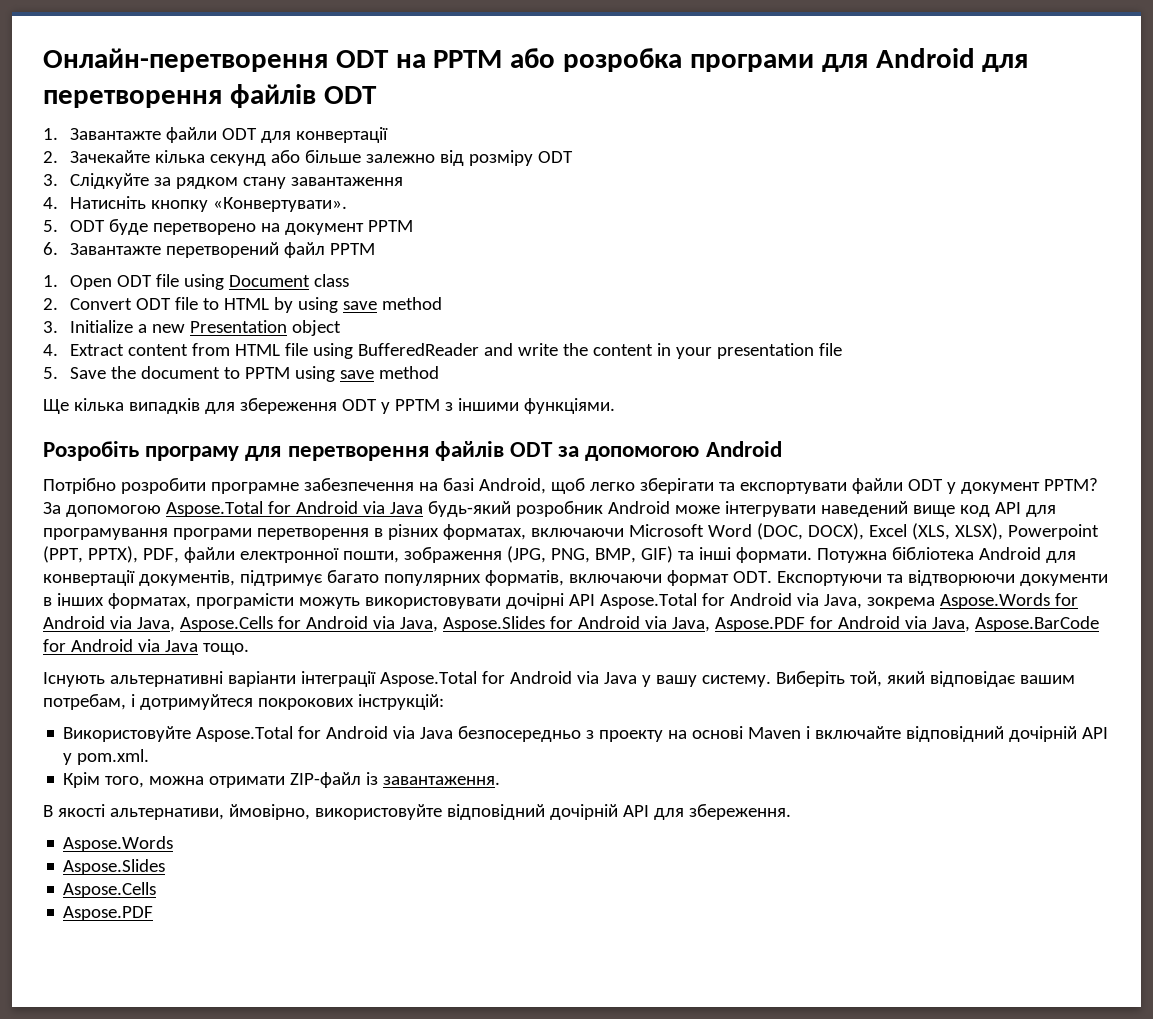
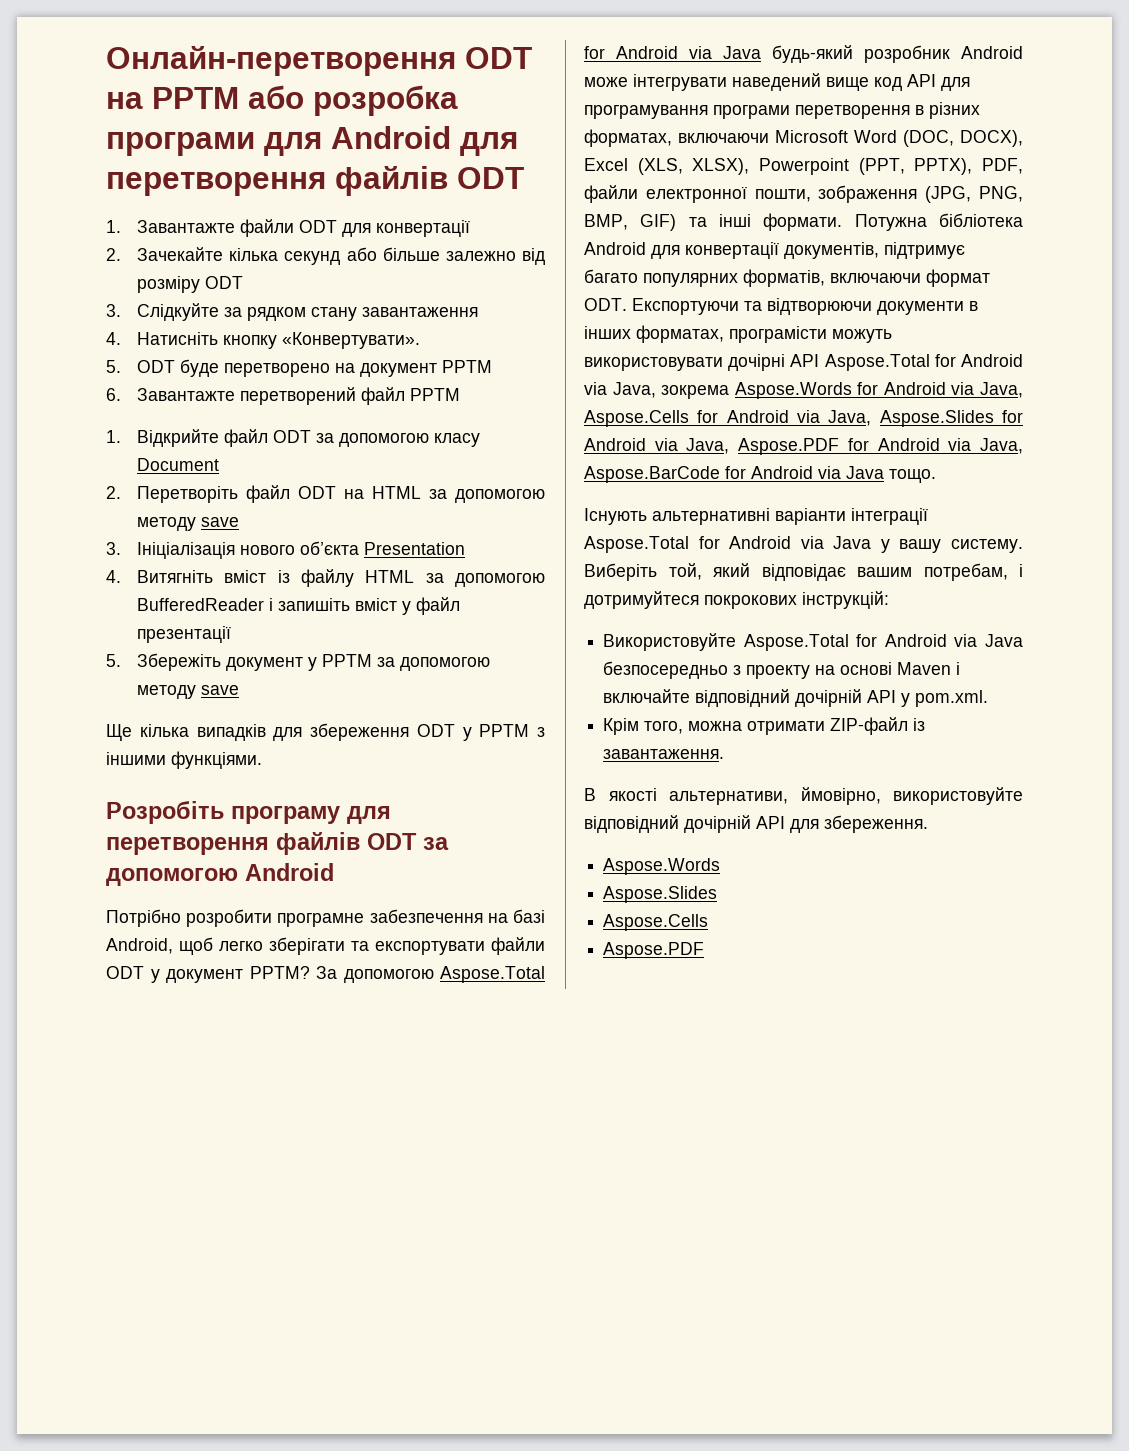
[70,274,225,290] Open ODT file using -> [137,429,481,447] Відкрийте файл ODT за допомогою класу
[314,274,350,287] [43,297,443,313] [43,320,186,333] class // 2. Convert ODT file to HTML by using save method // 3. Initialize a new -> [106,485,545,503] [137,517,240,531] [106,541,360,559] // 2. Перетворіть файл ODT на HTML за допомогою методу save // 3. Ініціалізація нового об’єкта
[292,320,342,336] [43,343,843,359] [43,366,440,382] object // 4. Extract content from HTML file using BufferedReader and write the content in your presentation file // 5. Save the document to PPTM using save method -> [106,569,545,587] [137,597,461,615] [137,626,232,643] [106,653,491,671] [137,685,240,699] // 4. Витягніть вміст із файлу HTML за допомогою BufferedReader і запишіть вміст у файл презентації // 5. Збережіть документ у PPTM за допомогою методу save

